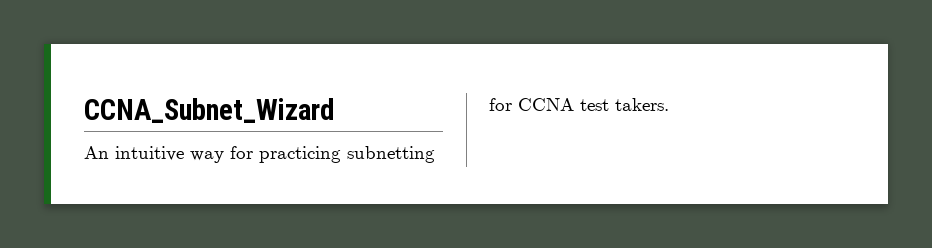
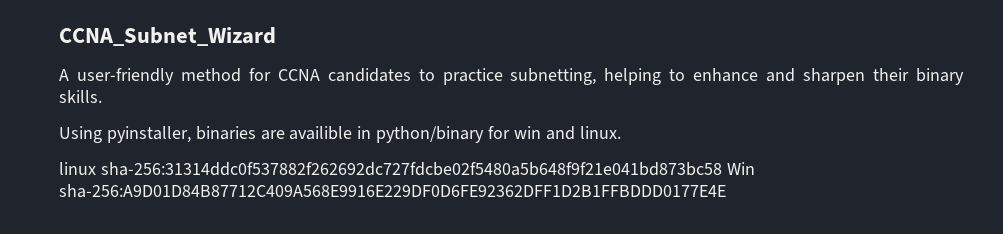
[84,146,435,163] [489,98,669,111] An intuitive way for practicing subnetting for CCNA test takers. -> [59,68,964,85] [59,90,102,103] [59,126,621,143] [59,162,755,176] [59,184,726,198] A user-friendly method for CCNA candidates to practice subnetting, helping to enhance and sharpen their binary skills. // Using pyinstaller, binaries are availible in python/binary for win and linux. // linux sha-256:31314ddc0f537882f262692dc727fdcbe02f5480a5b648f9f21e041bd873bc58 Win sha-256:A9D01D84B87712C409A568E9916E229DF0D6FE92362DFF1D2B1FFBDDD0177E4E

